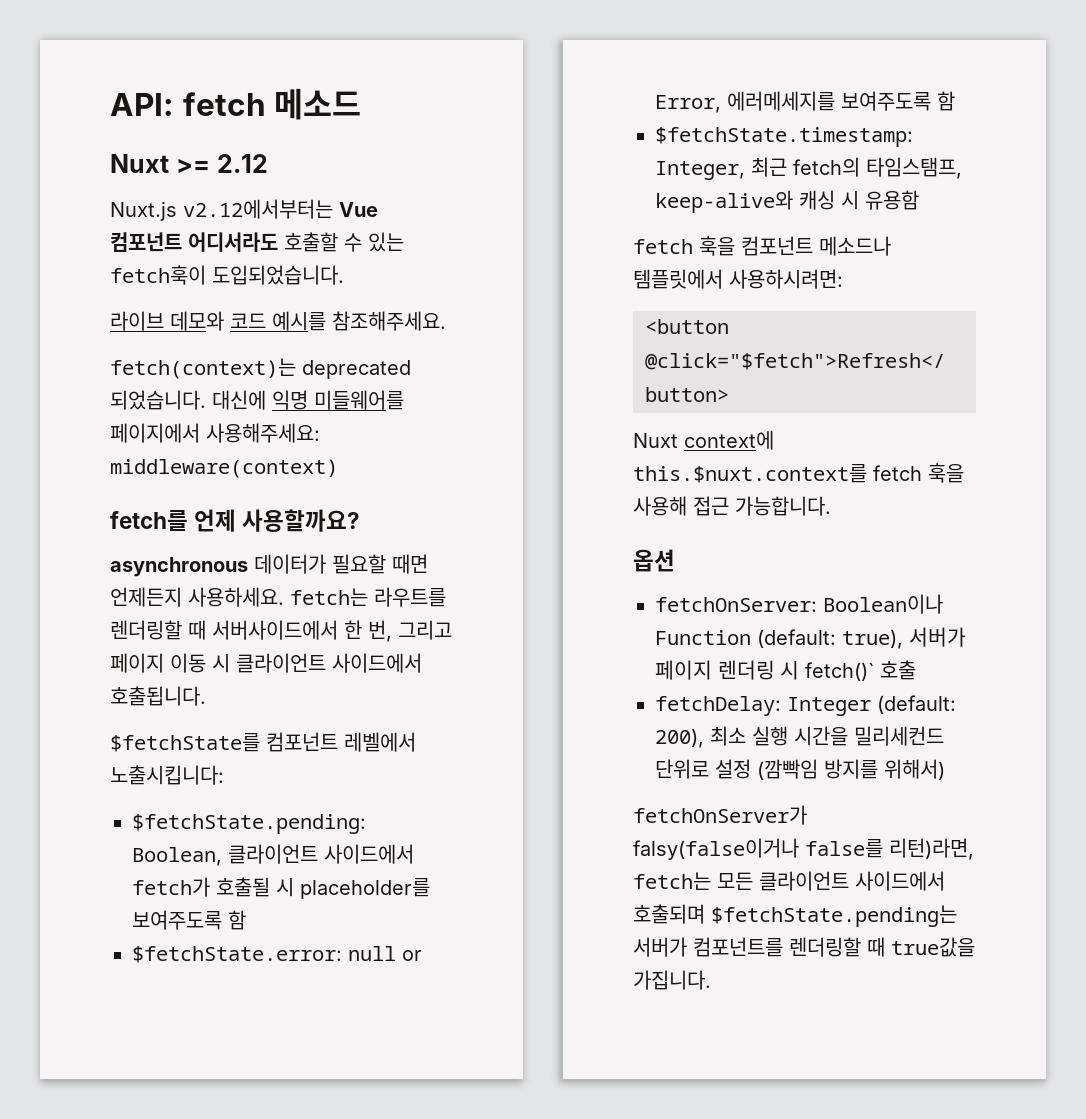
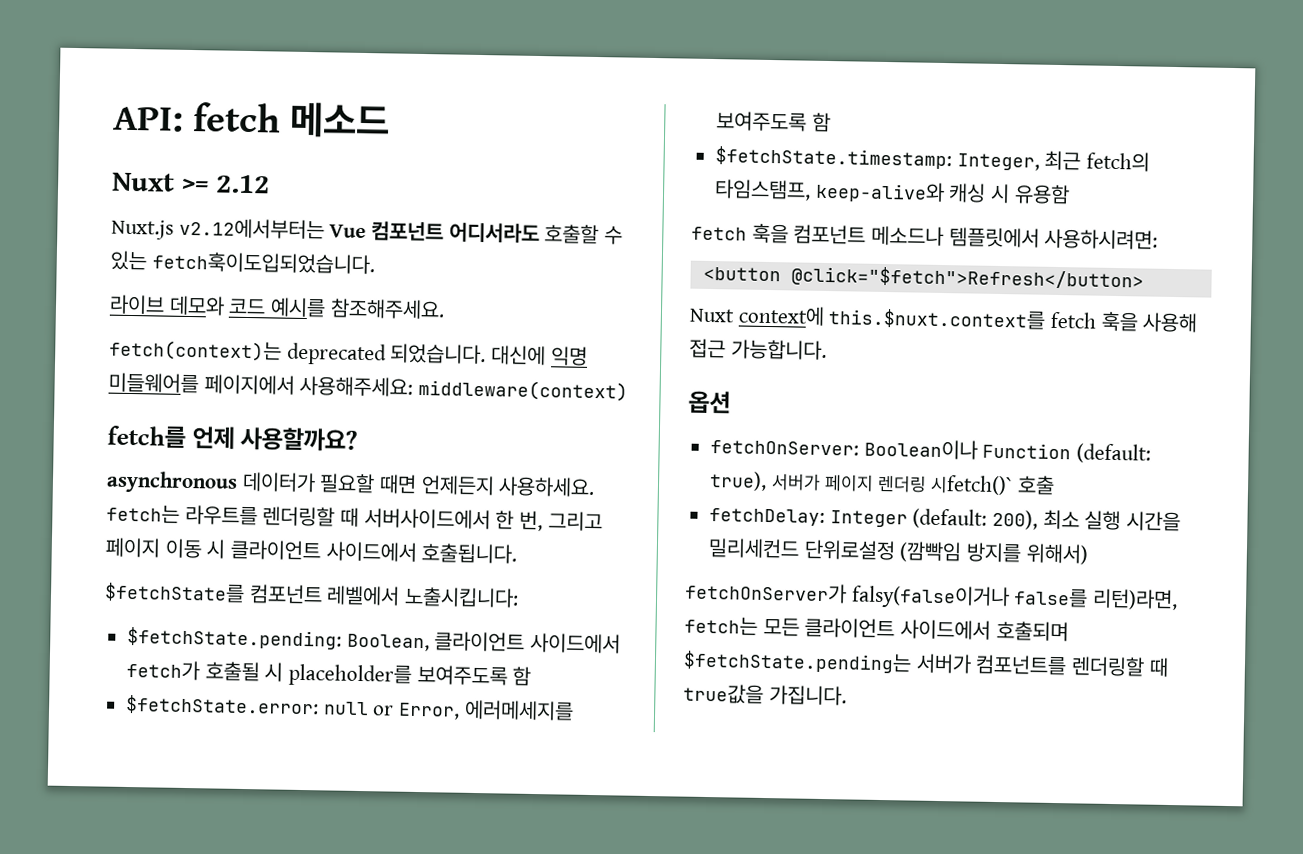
[110,265,344,285] fetch훅이 도입되었습니다. -> [151,251,375,275] fetch훅이도입되었습니다.
[780,661,875,681] 시 fetch()` -> [929,474,1014,496] 시fetch()`
[655,759,751,779] 단위로 설정 -> [803,539,896,561] 단위로설정

